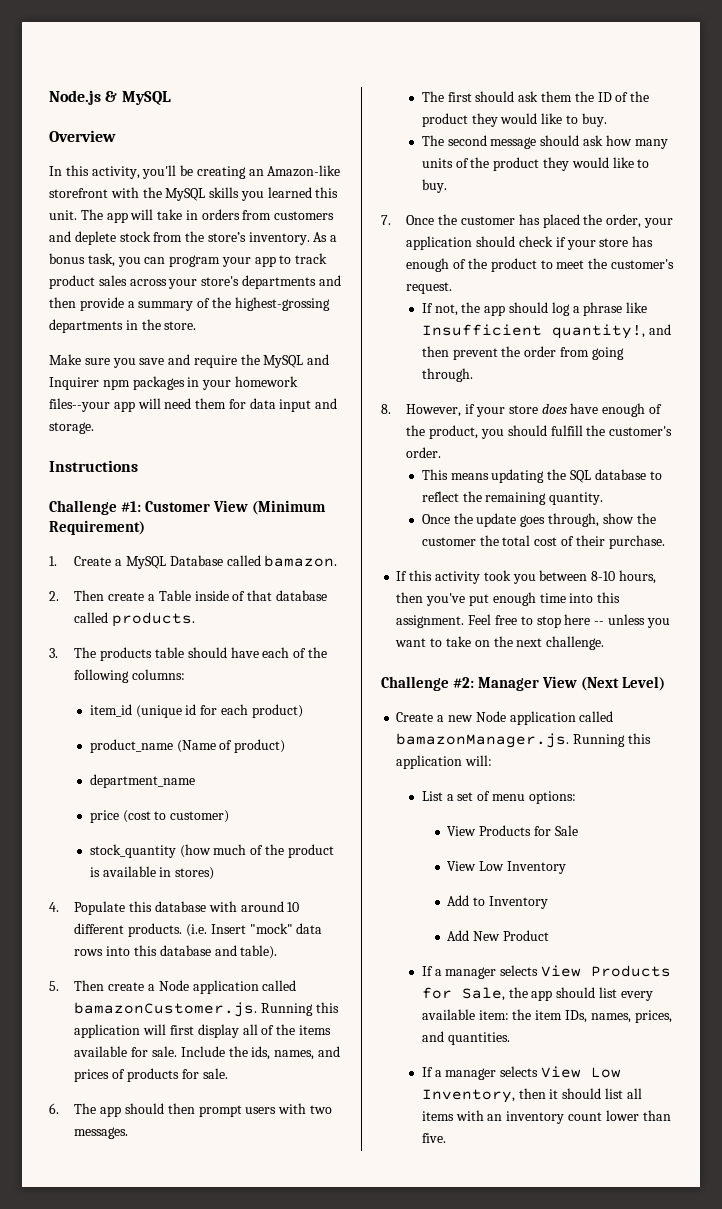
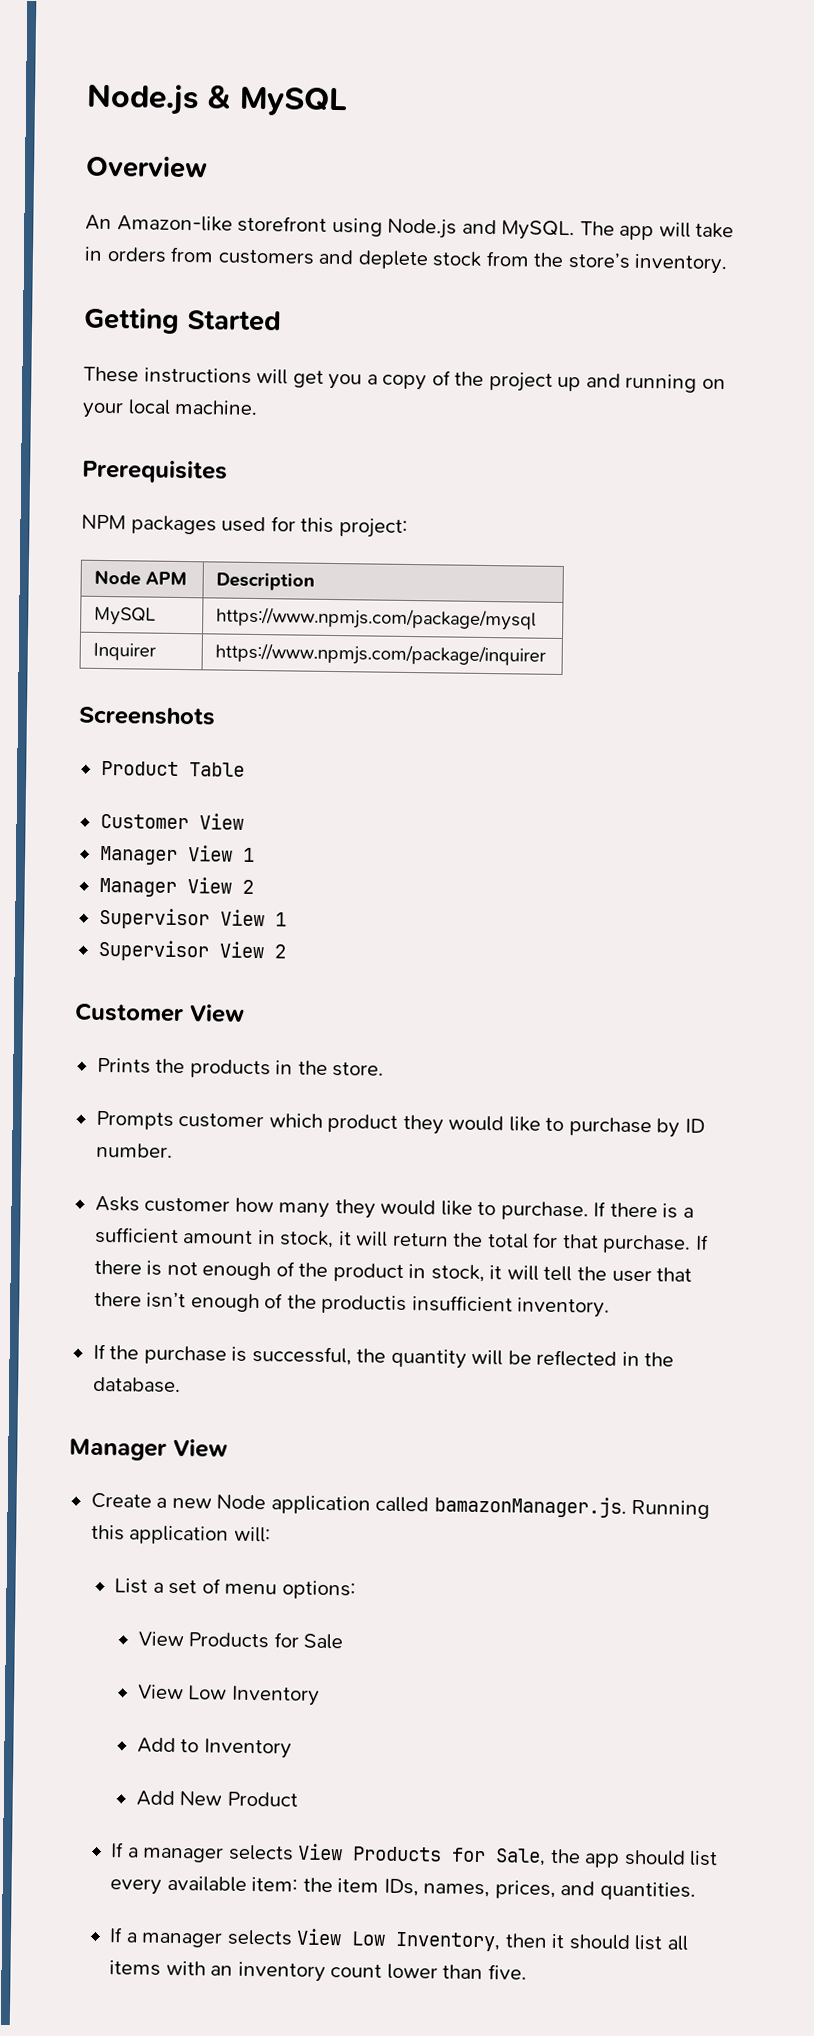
[49,165,341,179] [49,187,339,201] [49,210,77,220] In this activity, you'll be creating an Amazon-like storefront with the MySQL skills you learned this unit. -> [85,214,576,241] An Amazon-like storefront using Node.js and MySQL.
[313,232,338,242] [49,253,328,267] [49,275,341,289] [49,297,330,311] [49,319,197,333] [49,354,330,368] [49,376,298,390] [49,398,338,412] [49,422,94,434] [49,460,138,472] [49,500,326,515] [49,520,145,535] [49,555,338,569] [49,590,327,601] [74,612,196,627] [49,647,327,661] [74,669,186,683] [89,704,303,718] [89,739,286,753] [89,774,195,788] [89,810,230,823] [89,844,334,858] [89,866,215,880] [49,901,300,915] [74,923,323,937] [74,945,278,959] [49,980,297,994] [74,1002,340,1017] [74,1024,331,1038] [74,1046,340,1060] [74,1068,228,1082] [49,1103,332,1117] [74,1127,129,1139] [421,91,650,102] [421,113,607,127] [421,135,668,149] [421,157,650,171] [421,179,447,193] [381,214,673,228] [406,236,654,250] [406,258,674,272] [406,282,453,294] [421,302,648,316] [421,324,671,339] [421,346,624,360] [421,368,473,382] [381,403,662,417] [406,425,673,439] [406,447,442,458] [421,469,662,483] [421,491,604,505] [421,513,656,527] [421,535,665,549] [396,570,656,584] [396,592,621,606] [396,614,670,628] [395,636,605,650] [381,676,665,691] As a bonus task, you can program your app to track product sales across your store's departments and then provide a summary of the highest-grossing departments in the store. // Make sure you save and require the MySQL and Inquirer npm packages in your homework files--your app will need them for data input and storage. // Instructions // Challenge #1: Customer View (Minimum Requirement) // 1. Create a MySQL Database called bamazon. // 2. Then create a Table inside of that database called products. // 3. The products table should have each of the following columns: // item_id (unique id for each product) // product_name (Name of product) // department_name // price (cost to customer) // stock_quantity (how much of the product is available in stores) // 4. Populate this database with around 10 different products. (i.e. Insert "mock" data rows into this database and table). // 5. Then create a Node application called bamazonCustomer.js. Running this application will first display all of the items available for sale. Include the ids, names, and prices of products for sale. // 6. The app should then prompt users with two messages. // The first should ask them the ID of the product they would like to buy. // The second message should ask how many units of the product they would like to buy. // 7. Once the customer has placed the order, your application should check if your store has enough of the product to meet the customer's request. // If not, the app should log a phrase like Insufficient quantity!, and then prevent the order from going through. // 8. However, if your store does have enough of the product, you should fulfill the customer's order. // This means updating the SQL database to reflect the remaining quantity. // Once the update goes through, show the customer the total cost of their purchase. // If this activity took you between 8-10 hours, then you've put enough time into this assignment. Feel free to stop here -- unless you want to take on the next challenge. // Challenge #2: Manager View (Next Level) -> [83,307,282,334] [83,366,726,393] [82,399,259,419] [81,459,228,484] [81,514,408,538] [94,569,188,586] [216,572,316,591] [94,606,157,626] [216,606,537,631] [93,642,157,661] [215,642,547,667] [78,706,216,726] [100,760,245,777] [99,813,244,830] [98,845,255,865] [98,877,254,897] [98,907,287,930] [97,939,286,962] [74,1002,245,1023] [96,1057,385,1079] [95,1110,705,1138] [95,1142,173,1158] [94,1195,694,1221] [94,1226,709,1254] [93,1259,693,1283] [93,1291,611,1318] [92,1343,675,1369] [92,1376,181,1394] [69,1438,228,1461] // Getting Started // These instructions will get you a copy of the project up and running on your local machine. // Prerequisites // NPM packages used for this project: // Node APM | Description // MySQL | https://www.npmjs.com/package/mysql // Inquirer | https://www.npmjs.com/package/inquirer // Screenshots // Product Table // Customer View // Manager View 1 // Manager View 2 // Supervisor View 1 // Supervisor View 2 // Customer View // Prints the products in the store. // Prompts customer which product they would like to purchase by ID number. // Asks customer how many they would like to purchase. If there is a sufficient amount in stock, it will return the total for that purchase. If there is not enough of the product in stock, it will tell the user that there isn’t enough of the productis insufficient inventory. // If the purchase is successful, the quantity will be reflected in the database. // Manager View

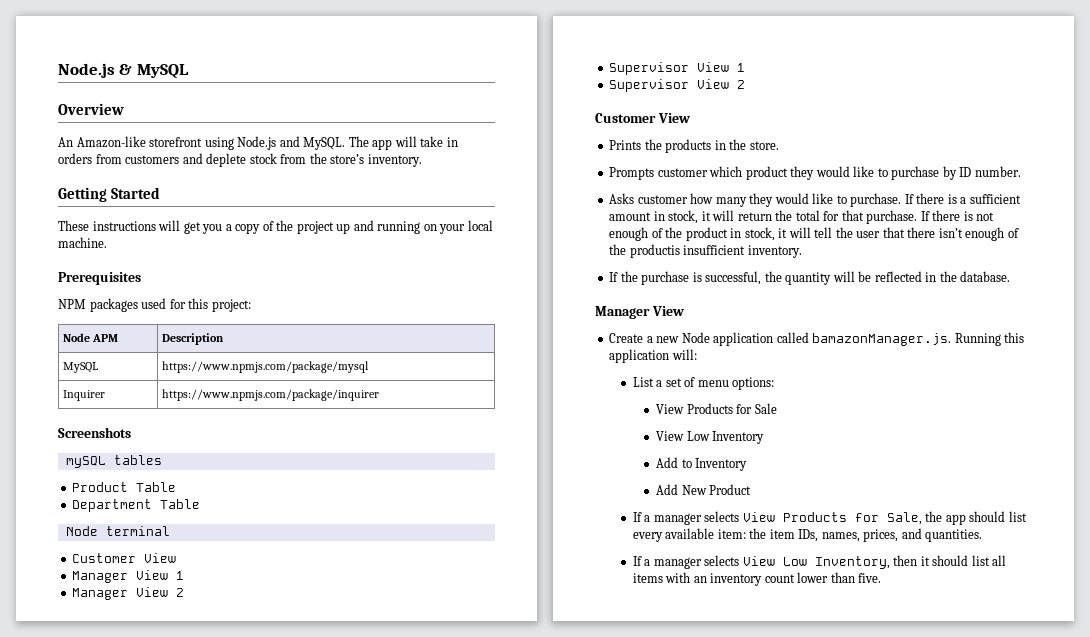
(216, 716) none -> [65,455,162,468] // mySQL tables
(245, 769) none -> [72,499,201,512] [65,526,170,536] // Department Table // Node terminal

